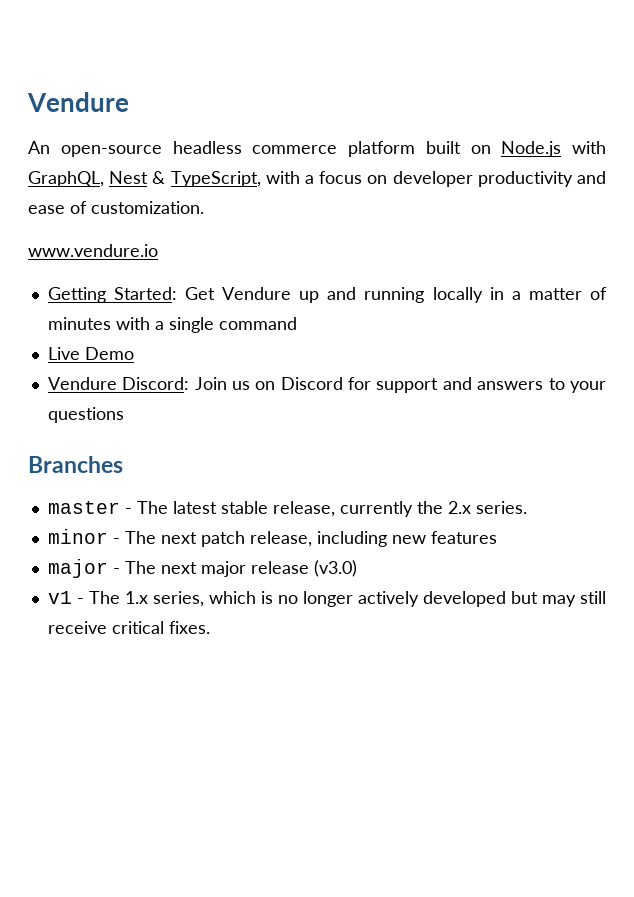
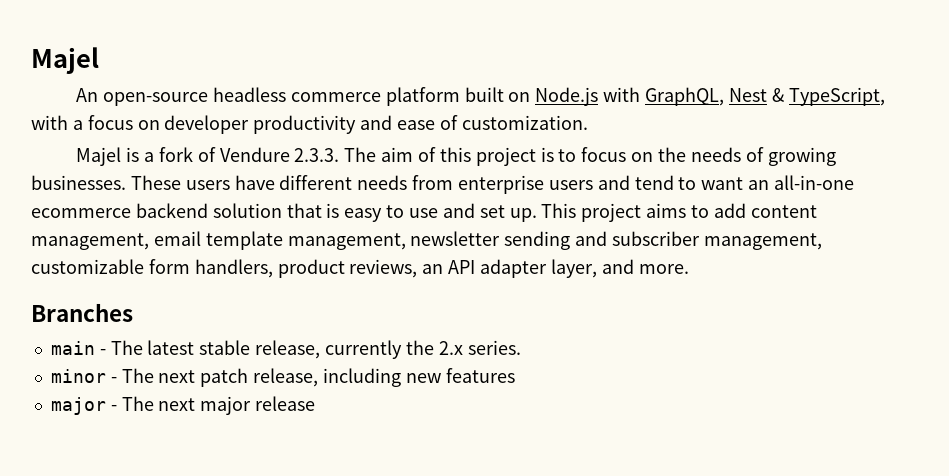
[27,92,129,112] Vendure -> [31,47,99,74] Majel
[28,244,158,257] [47,287,608,303] [47,317,297,333] [47,347,134,360] [47,377,606,393] [47,407,124,423] www.vendure.io // Getting Started: Get Vendure up and running locally in a matter of minutes with a single command // Live Demo // Vendure Discord: Join us on Discord for support and answers to your questions -> [76,147,836,166] [31,175,855,194] [31,203,817,222] [31,231,822,250] [31,259,689,278] Majel is a fork of Vendure 2.3.3. The aim of this project is to focus on the needs of growing businesses. These users have different needs from enterprise users and tend to want an all-in-one ecommerce backend solution that is easy to use and set up. This project aims to add content management, email template management, newsletter sending and subscriber management, customizable form handlers, product reviews, an API adapter layer, and more.
[47,501,120,514] master -> [50,341,95,355] main
[313,560,357,577] [47,591,606,607] [47,621,210,634] (v3.0) // v1 - The 1.x series, which is no longer actively developed but may still receive critical fixes. -> (316, 403) none

